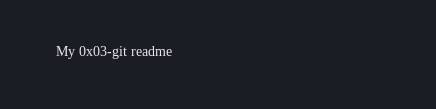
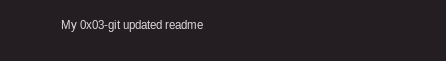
(127, 52) none -> [123,20,163,32] updated

